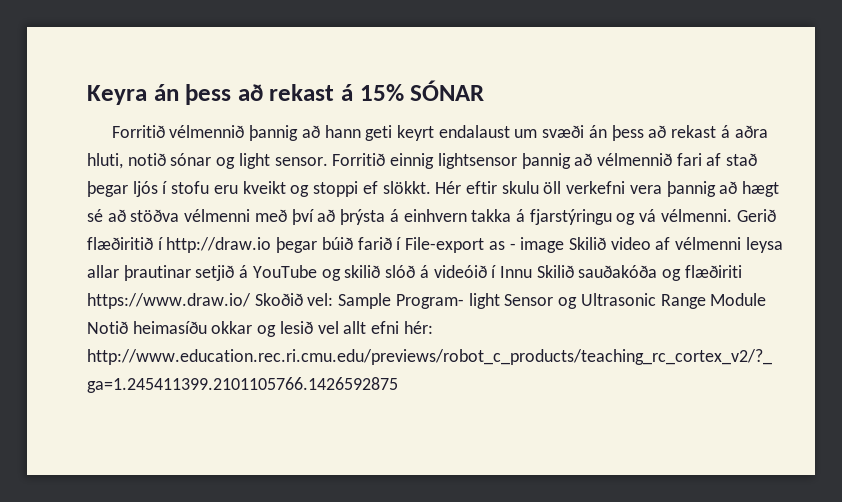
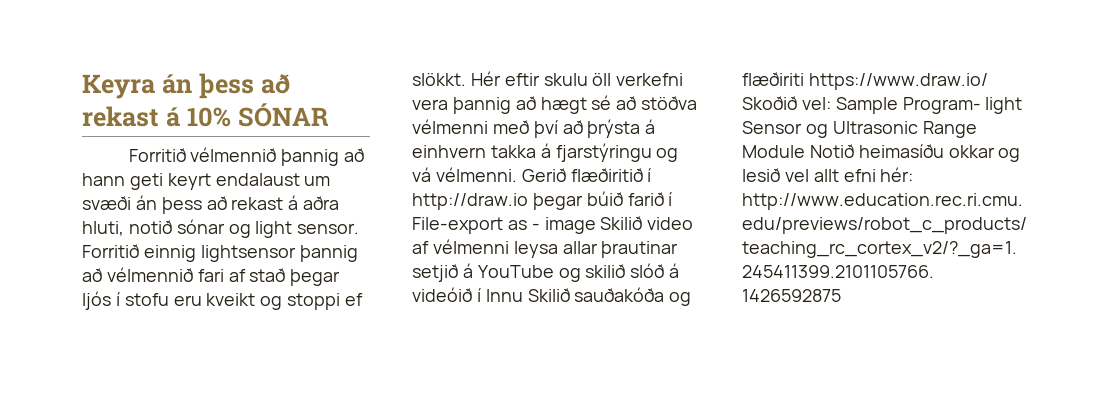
[359,84,404,101] 15% -> [186,107,231,127] 10%

